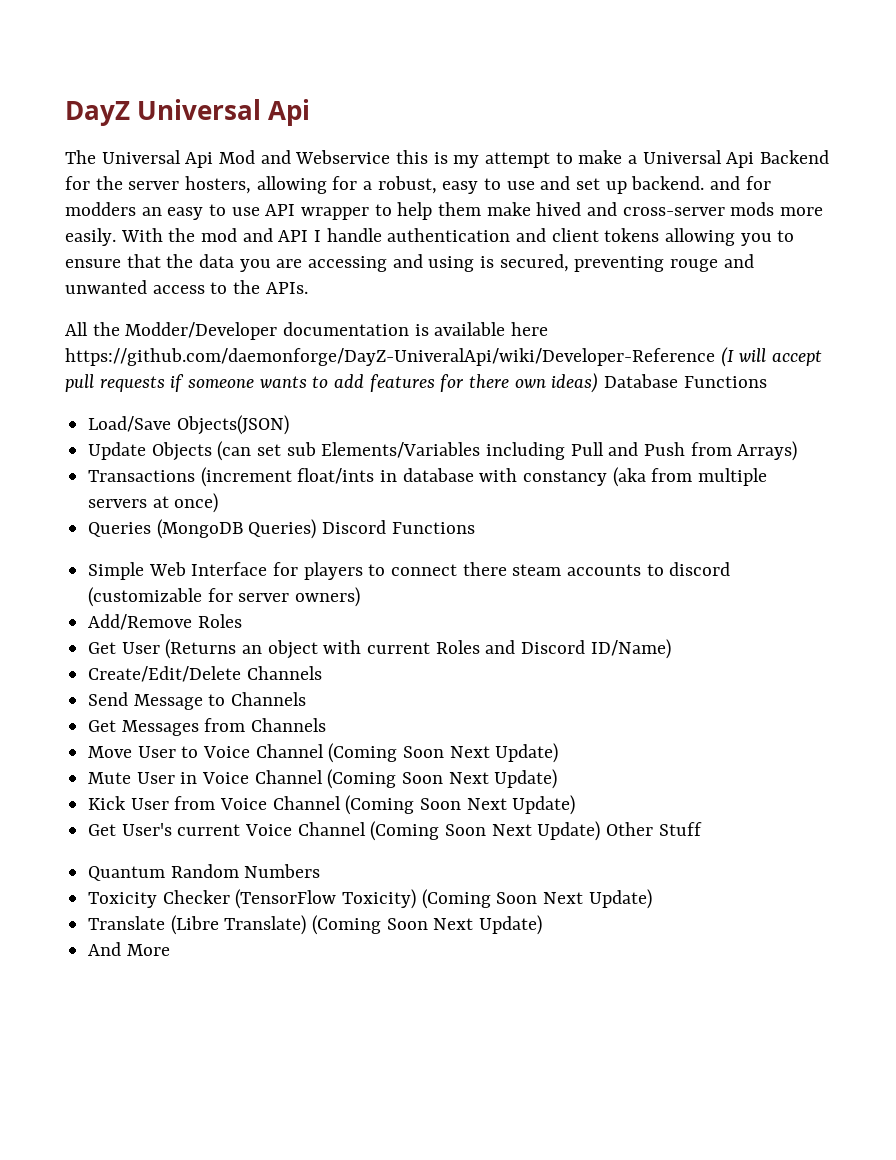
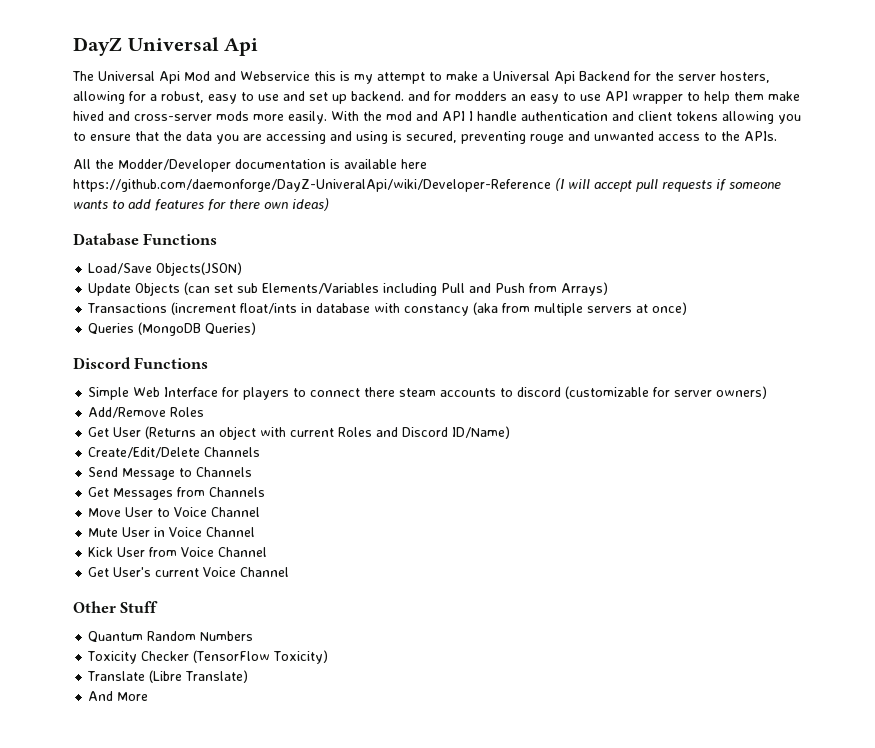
(599, 383) none -> (329, 204) //
(317, 529) none -> (257, 328) //
[328,743,559,763] (Coming Soon Next Update) -> (261, 512) none
[327,769,558,789] (Coming Soon Next Update) -> (256, 532) none
[345,795,576,815] (Coming Soon Next Update) -> (268, 552) none
[370,821,601,841] (Coming Soon Next Update) -> (290, 572) //
[421,889,652,909] (Coming Soon Next Update) -> (329, 657) none
[312,915,543,935] (Coming Soon Next Update) -> (249, 676) none

